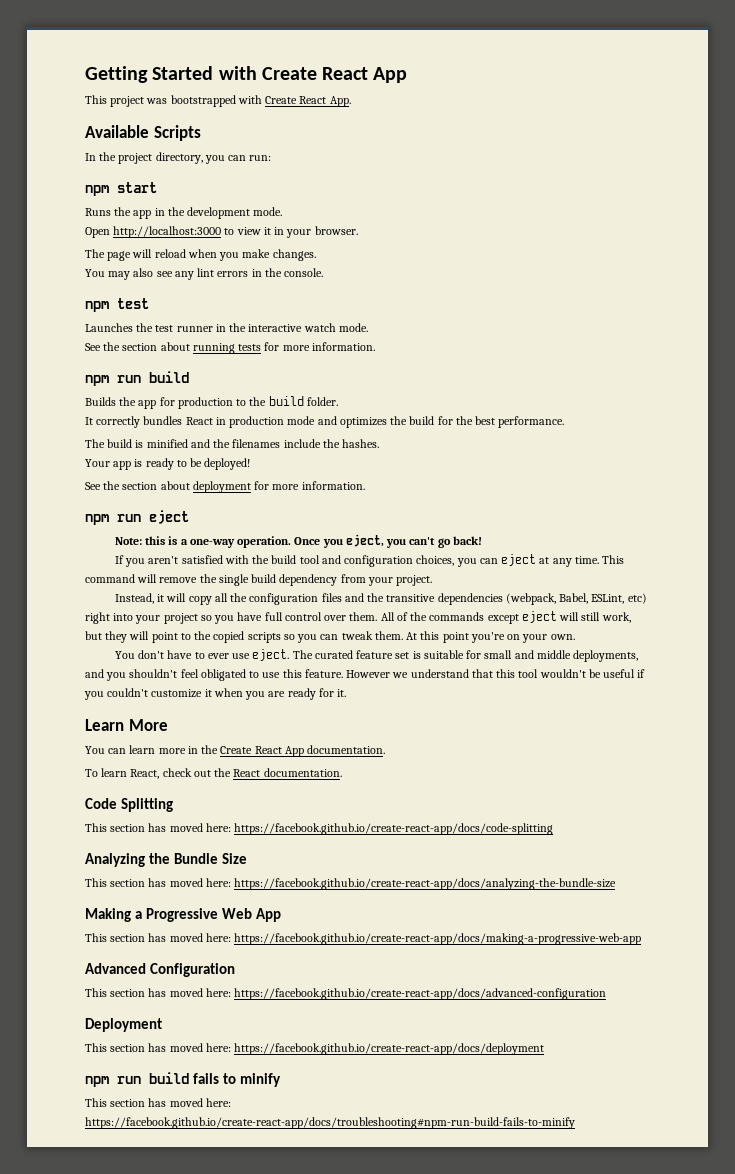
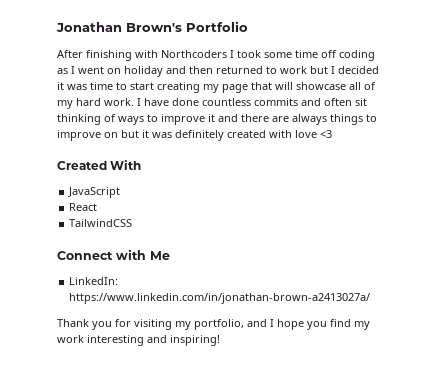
[85,66,408,83] [85,95,351,107] [85,125,201,141] [85,152,272,164] [85,182,157,196] [85,207,283,219] [85,226,358,238] [85,249,316,261] [85,268,324,280] [85,298,149,312] [85,323,368,332] [85,342,375,354] [85,371,189,386] [85,396,338,409] [85,416,565,428] [85,439,380,448] [85,458,251,470] [85,481,365,493] [85,510,189,525] [114,534,482,548] [114,554,625,567] [85,574,433,586] [114,593,647,605] [85,611,631,624] [85,631,575,643] [114,649,639,662] [85,669,646,681] [84,688,347,700] [85,719,168,731] [85,745,386,757] [85,768,342,779] [85,798,173,812] [85,823,554,835] [85,853,247,867] [85,878,617,890] [85,908,281,922] [85,933,642,945] [85,963,235,977] [85,988,607,1000] [85,1018,162,1032] [85,1043,545,1055] [85,1072,281,1087] [85,1098,231,1107] [85,1117,575,1129] Getting Started with Create React App // This project was bootstrapped with Create React App. // Available Scripts // In the project directory, you can run: // npm start // Runs the app in the development mode. // Open http://localhost:3000 to view it in your browser. // The page will reload when you make changes. // You may also see any lint errors in the console. // npm test // Launches the test runner in the interactive watch mode. // See the section about running tests for more information. // npm run build // Builds the app for production to the build folder. // It correctly bundles React in production mode and optimizes the build for the best performance. // The build is minified and the filenames include the hashes. // Your app is ready to be deployed! // See the section about deployment for more information. // npm run eject // Note: this is a one-way operation. Once you eject, you can't go back! // If you aren't satisfied with the build tool and configuration choices, you can eject at any time. This command will remove the single build dependency from your project. // Instead, it will copy all the configuration files and the transitive dependencies (webpack, Babel, ESLint, etc) right into your project so you have full control over them. All of the commands except eject will still work, but they will point to the copied scripts so you can tweak them. At this point you're on your own. // You don't have to ever use eject. The curated feature set is suitable for small and middle deployments, and you shouldn't feel obligated to use this feature. However we understand that this tool wouldn't be useful if you couldn't customize it when you are ready for it. // Learn More // You can learn more in the Create React App documentation. // To learn React, check out the React documentation. // Code Splitting // This section has moved here: https://facebook.github.io/create-react-app/docs/code-splitting // Analyzing the Bundle Size // This section has moved here: https://facebook.github.io/create-react-app/docs/analyzing-the-bundle-size // Making a Progressive Web App // This section has moved here: https://facebook.github.io/create-react-app/docs/making-a-progressive-web-app // Advanced Configuration // This section has moved here: https://facebook.github.io/create-react-app/docs/advanced-configuration // Deployment // This section has moved here: https://facebook.github.io/create-react-app/docs/deployment // npm run build fails to minify // This section has moved here: https://facebook.github.io/create-react-app/docs/troubleshooting#npm-run-build-fails-to-minify -> [56,21,248,32] [57,50,375,61] [57,66,379,77] [57,82,376,93] [57,98,367,109] [57,114,377,125] [57,130,332,141] [57,160,142,170] [68,187,121,198] [69,203,98,211] [69,219,133,227] [57,249,170,260] [69,277,119,285] [69,293,371,304] [57,319,370,330] [57,335,220,346] Jonathan Brown's Portfolio // After finishing with Northcoders I took some time off coding as I went on holiday and then returned to work but I decided it was time to start creating my page that will showcase all of my hard work. I have done countless commits and often sit thinking of ways to improve it and there are always things to improve on but it was definitely created with love <3 // Created With // JavaScript // React // TailwindCSS // Connect with Me // LinkedIn: https://www.linkedin.com/in/jonathan-brown-a2413027a/ // Thank you for visiting my portfolio, and I hope you find my work interesting and inspiring!

